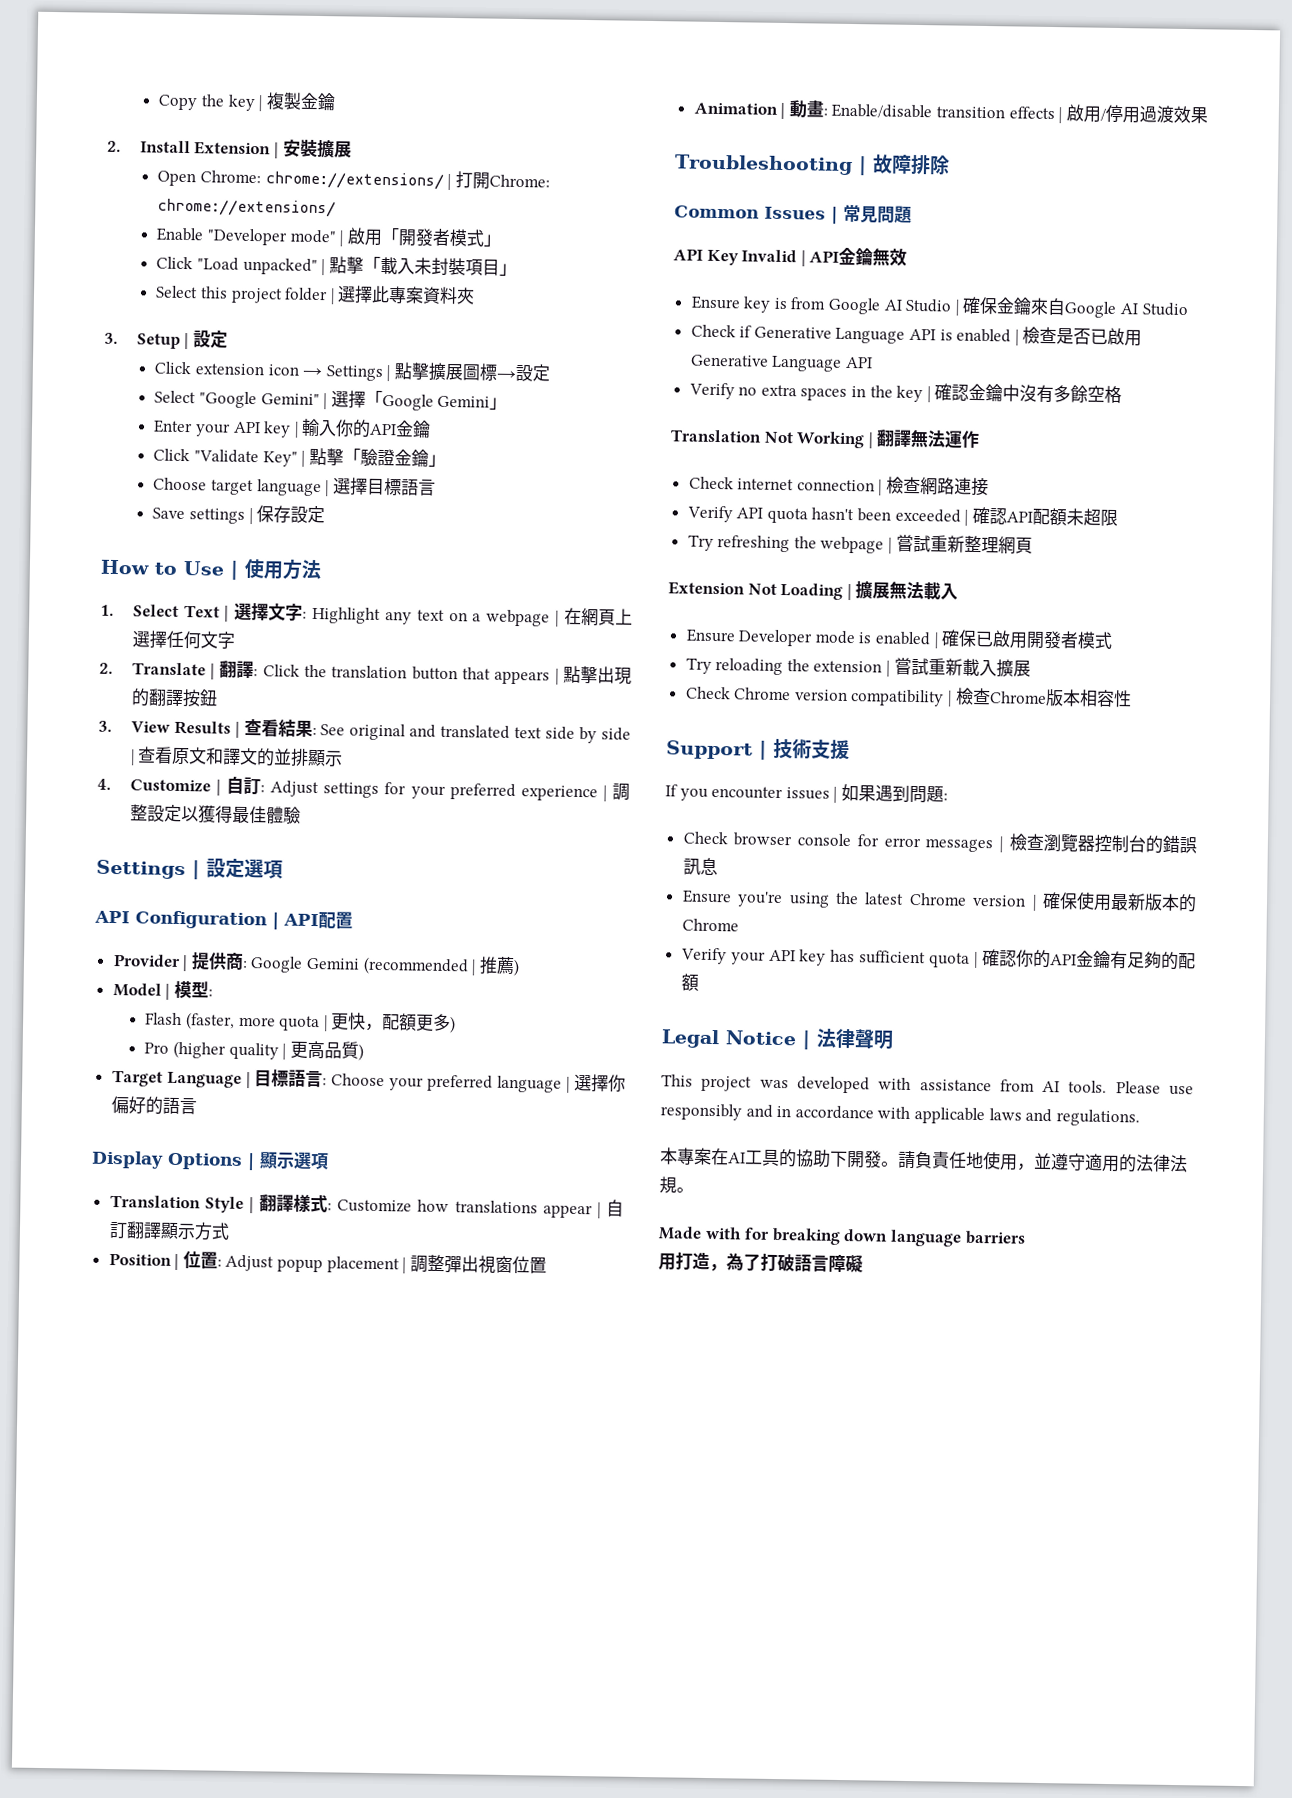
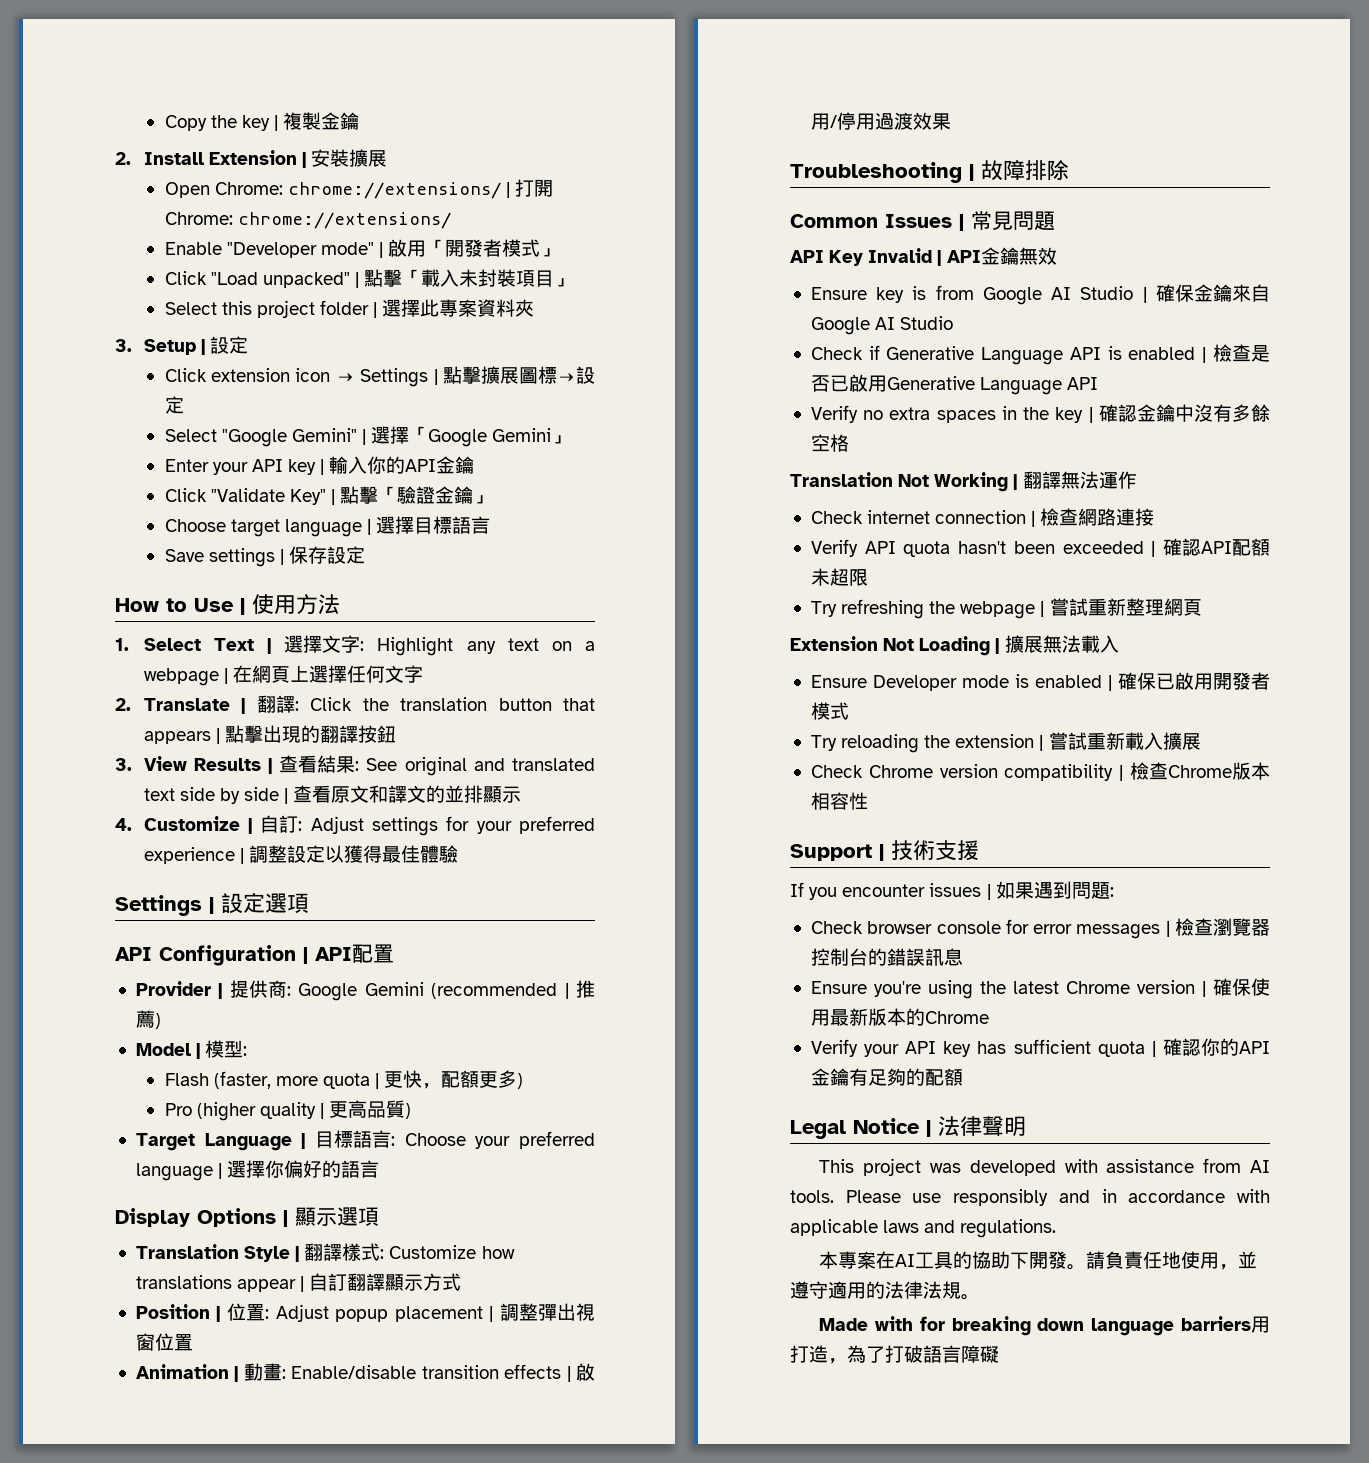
(1026, 1237) // -> (1251, 1323) none

